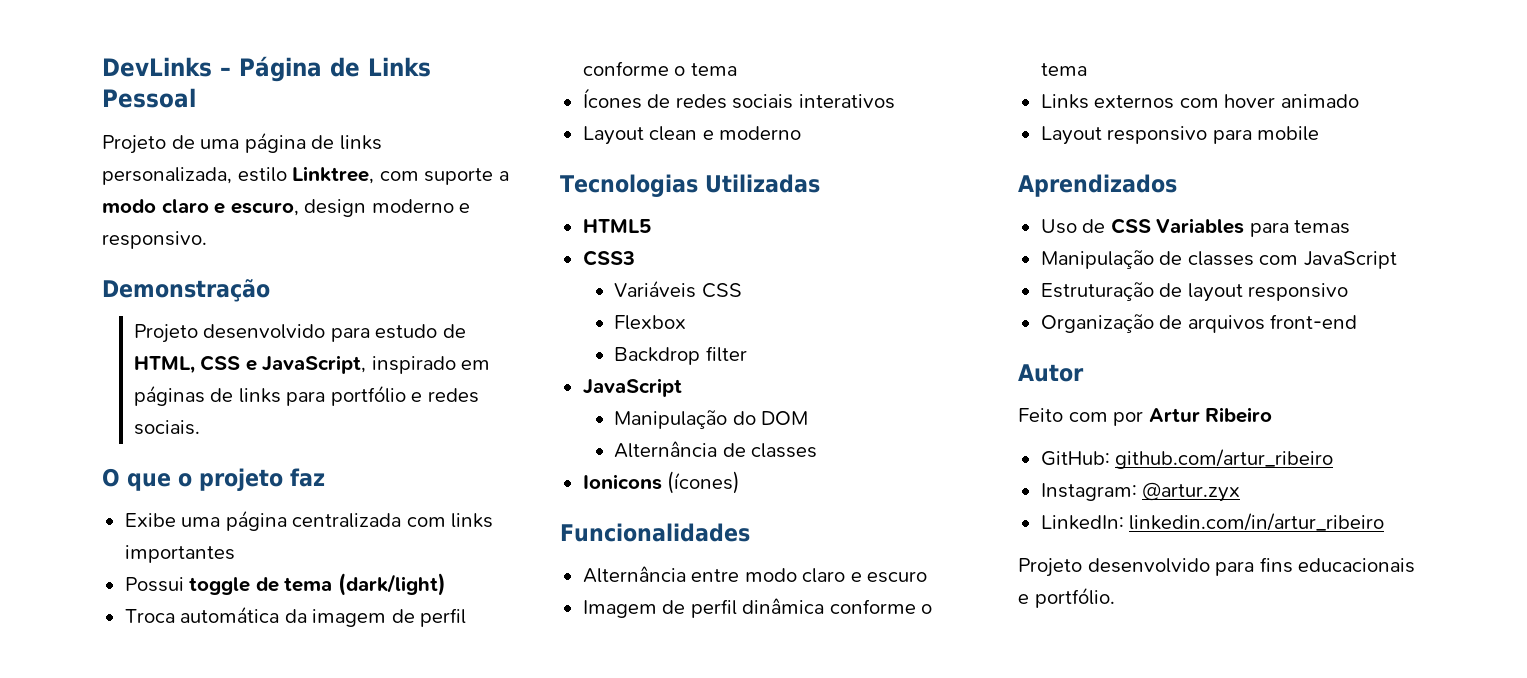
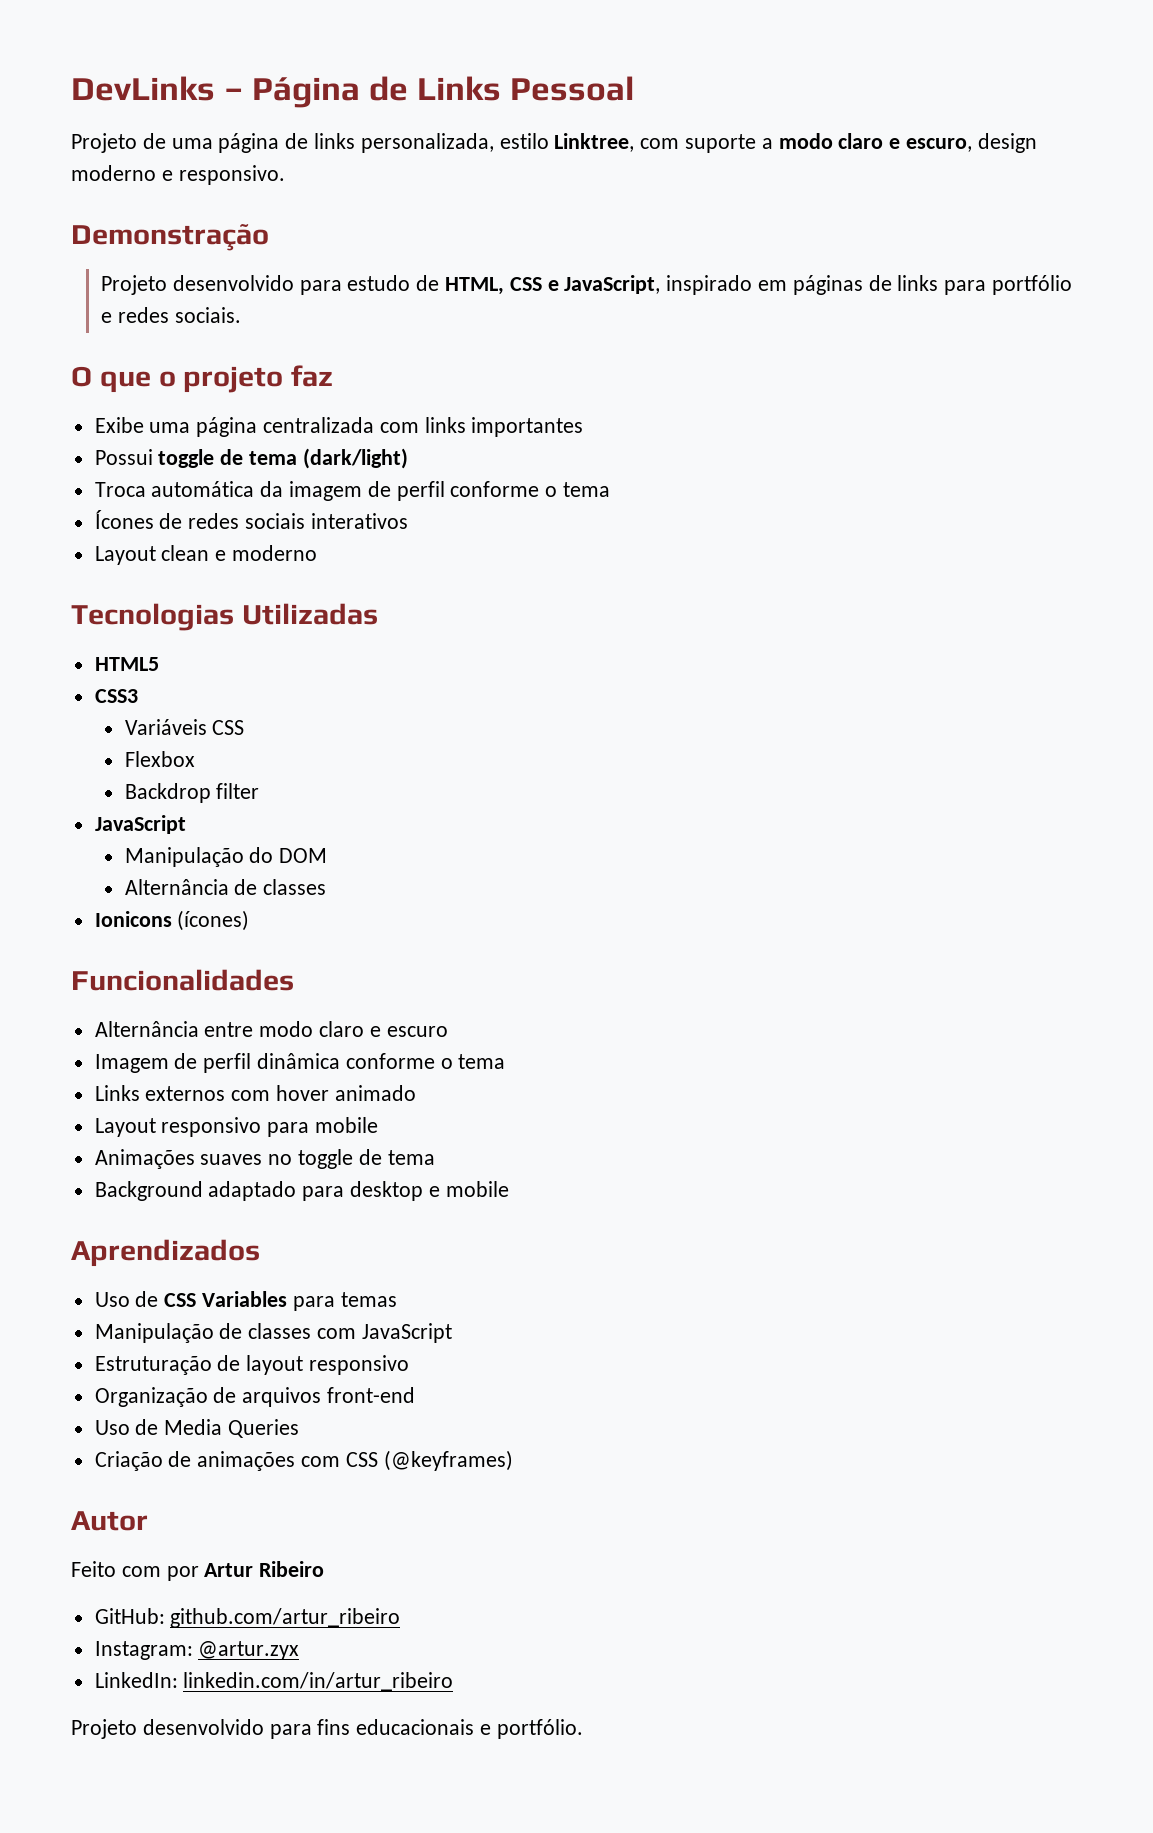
(1320, 133) none -> [94,1149,435,1169] [94,1181,509,1201] // Animações suaves no toggle de tema // Background adaptado para desktop e mobile
(1358, 321) none -> [94,1419,300,1438] [94,1450,513,1471] // Uso de Media Queries // Criação de animações com CSS (@keyframes)

